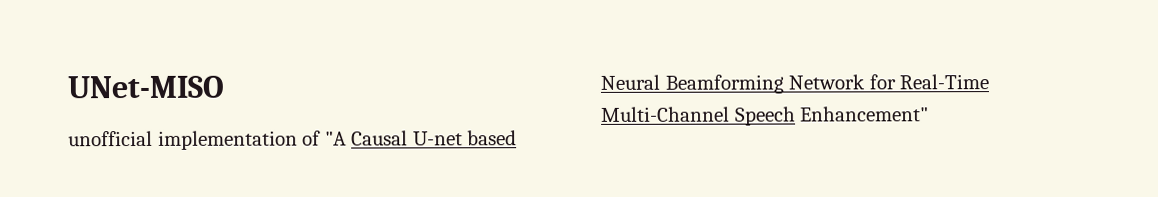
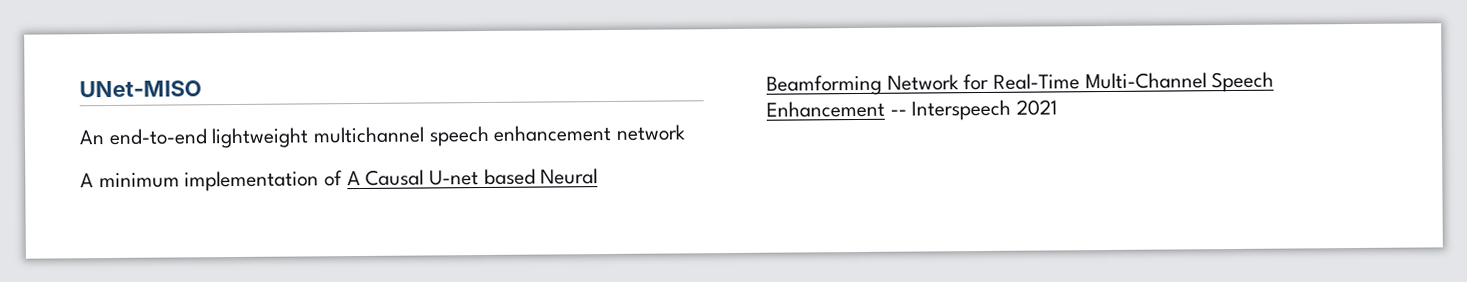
[68,130,153,147] unofficial -> [79,124,686,149] [80,172,180,189] An end-to-end lightweight multichannel speech enhancement network // A minimum
[324,131,347,146] "A -> [346,170,361,186] A
[800,106,930,122] Enhancement" -> [766,99,1058,121] Enhancement -- Interspeech 2021

